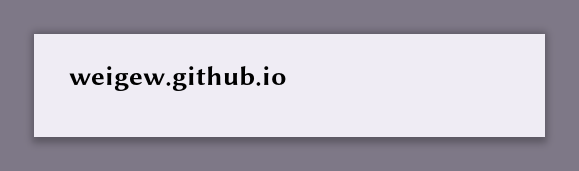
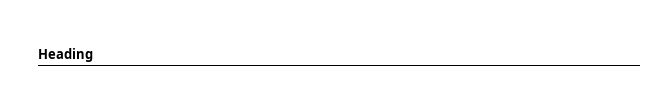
[69,66,287,91] weigew.github.io -> [38,48,93,62] Heading

